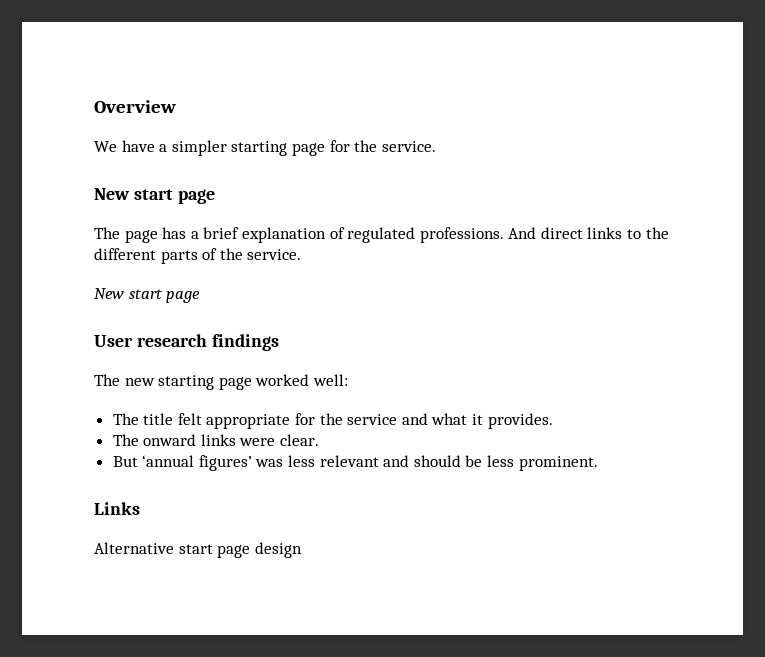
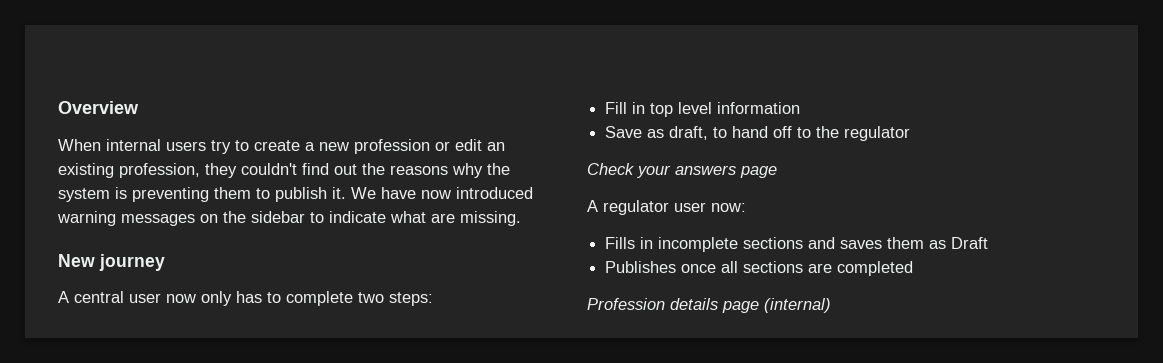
[94,140,436,156] [94,188,215,204] [94,227,669,243] [94,248,302,264] [94,288,201,303] [94,334,279,351] [94,374,348,390] [112,413,553,429] [112,434,320,446] [112,455,598,471] [94,502,140,515] [94,542,302,558] We have a simpler starting page for the service. // New start page // The page has a brief explanation of regulated professions. And direct links to the different parts of the service. // New start page // User research findings // The new starting page worked well: // The title felt appropriate for the service and what it provides. // The onward links were clear. // But ‘annual figures’ was less relevant and should be less prominent. // Links // Alternative start page design -> [58,139,505,154] [58,163,510,178] [58,187,533,202] [57,211,521,226] [58,254,165,271] [58,291,433,306] [605,102,801,117] [605,126,911,141] [587,163,777,178] [587,200,746,215] [605,237,989,252] [605,261,914,276] [587,298,831,313] When internal users try to create a new profession or edit an existing profession, they couldn't find out the reasons why the system is preventing them to publish it. We have now introduced warning messages on the sidebar to indicate what are missing. // New journey // A central user now only has to complete two steps: // Fill in top level information // Save as draft, to hand off to the regulator // Check your answers page // A regulator user now: // Fills in incomplete sections and saves them as Draft // Publishes once all sections are completed // Profession details page (internal)

